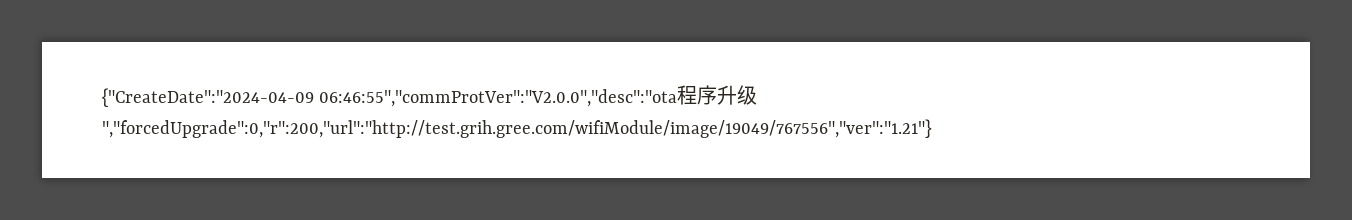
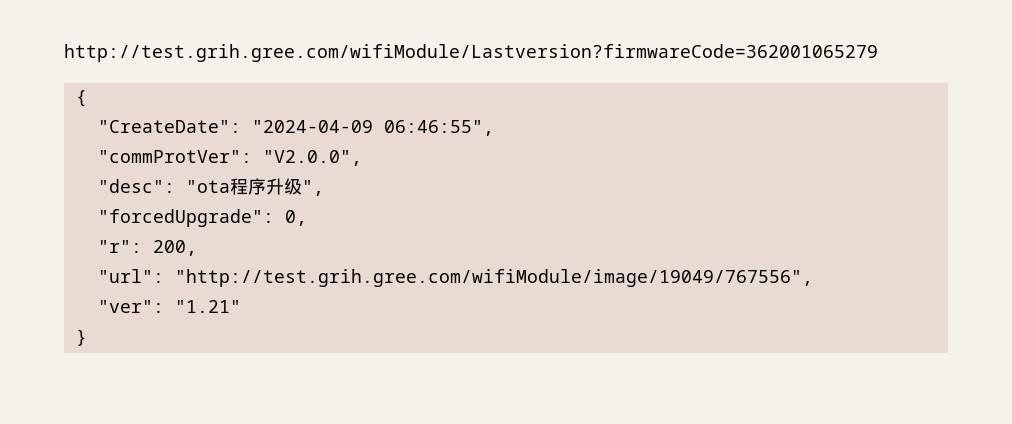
[102,85,758,107] [102,119,932,138] {"CreateDate":"2024-04-09 06:46:55","commProtVer":"V2.0.0","desc":"ota程序升级","forcedUpgrade":0,"r":200,"url":"http://test.grih.gree.com/wifiModule/image/19049/767556","ver":"1.21"} -> [64,44,878,62] [76,90,87,107] [98,120,494,136] [98,150,362,166] [98,178,324,196] [98,209,307,227] [98,240,197,256] [98,269,813,287] [98,300,241,313] [76,329,87,346] http://test.grih.gree.com/wifiModule/Lastversion?firmwareCode=362001065279 // { // "CreateDate": "2024-04-09 06:46:55", // "commProtVer": "V2.0.0", // "desc": "ota程序升级", // "forcedUpgrade": 0, // "r": 200, // "url": "http://test.grih.gree.com/wifiModule/image/19049/767556", // "ver": "1.21" // }

